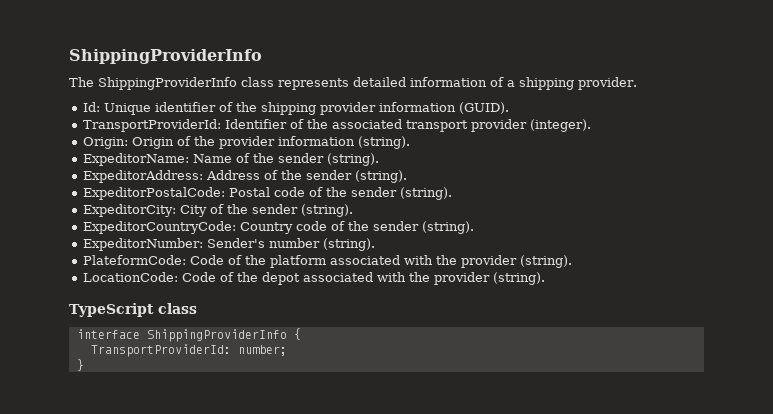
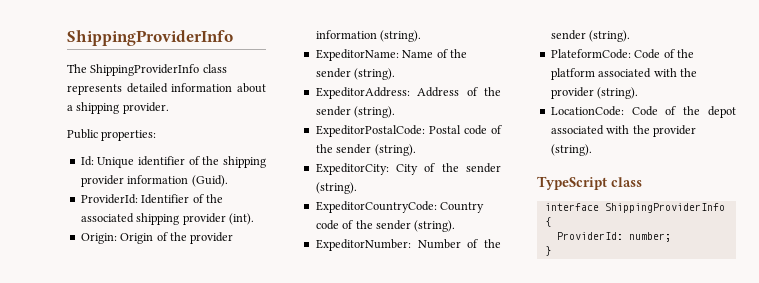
[490,77,504,87] of -> [236,83,266,93] about
(637, 83) none -> [67,129,157,141] // Public properties:
[458,102,509,114] [82,119,221,132] (GUID). // TransportProviderId: -> [191,175,228,187] [80,194,138,204] (Guid). // ProviderId:
[405,119,591,132] transport provider (integer). -> [136,213,254,225] shipping provider (int).
[206,238,320,248] Sender's number -> [417,239,501,249] [550,30,586,40] Number of the sender
[90,344,231,357] TransportProviderId: -> [556,232,623,240] ProviderId:

